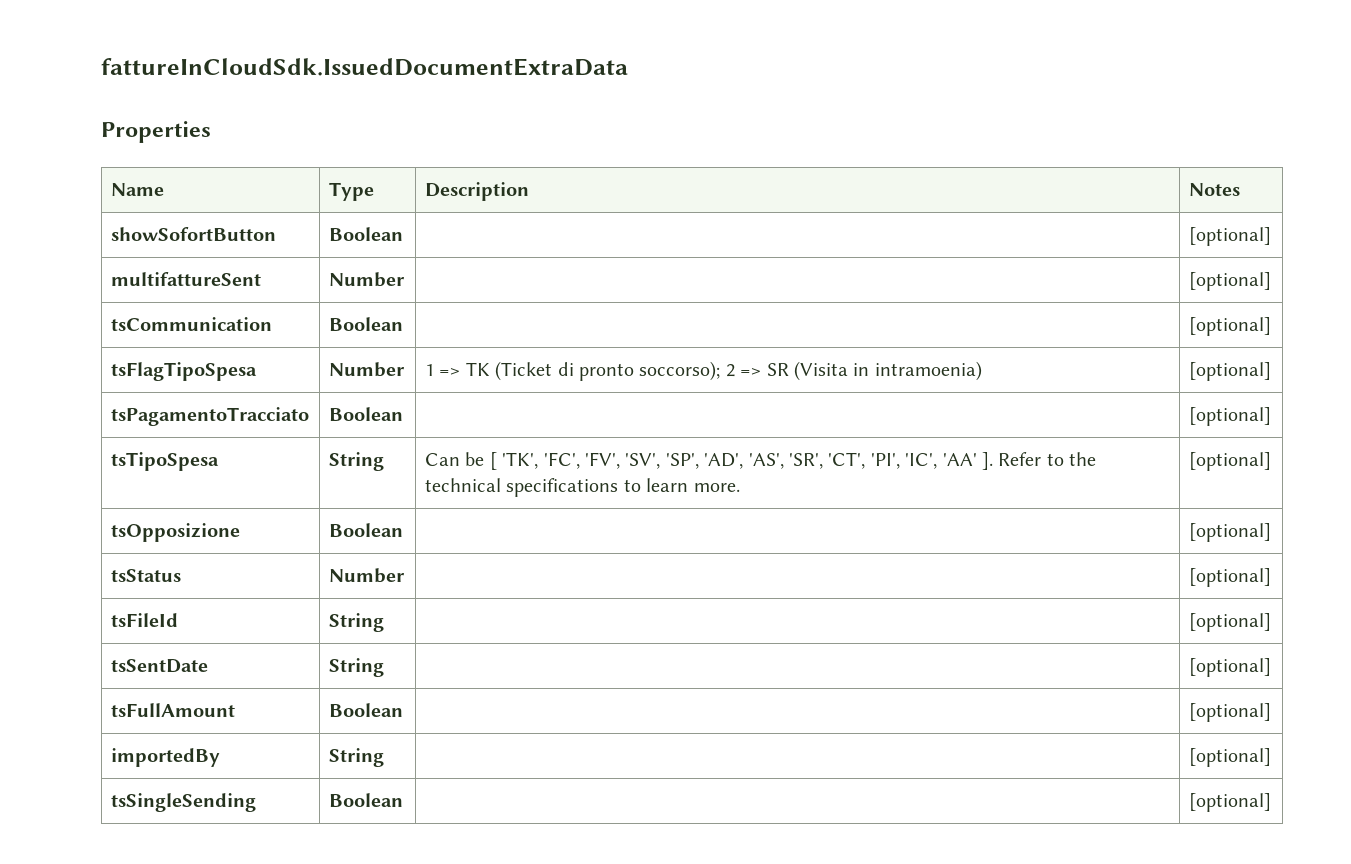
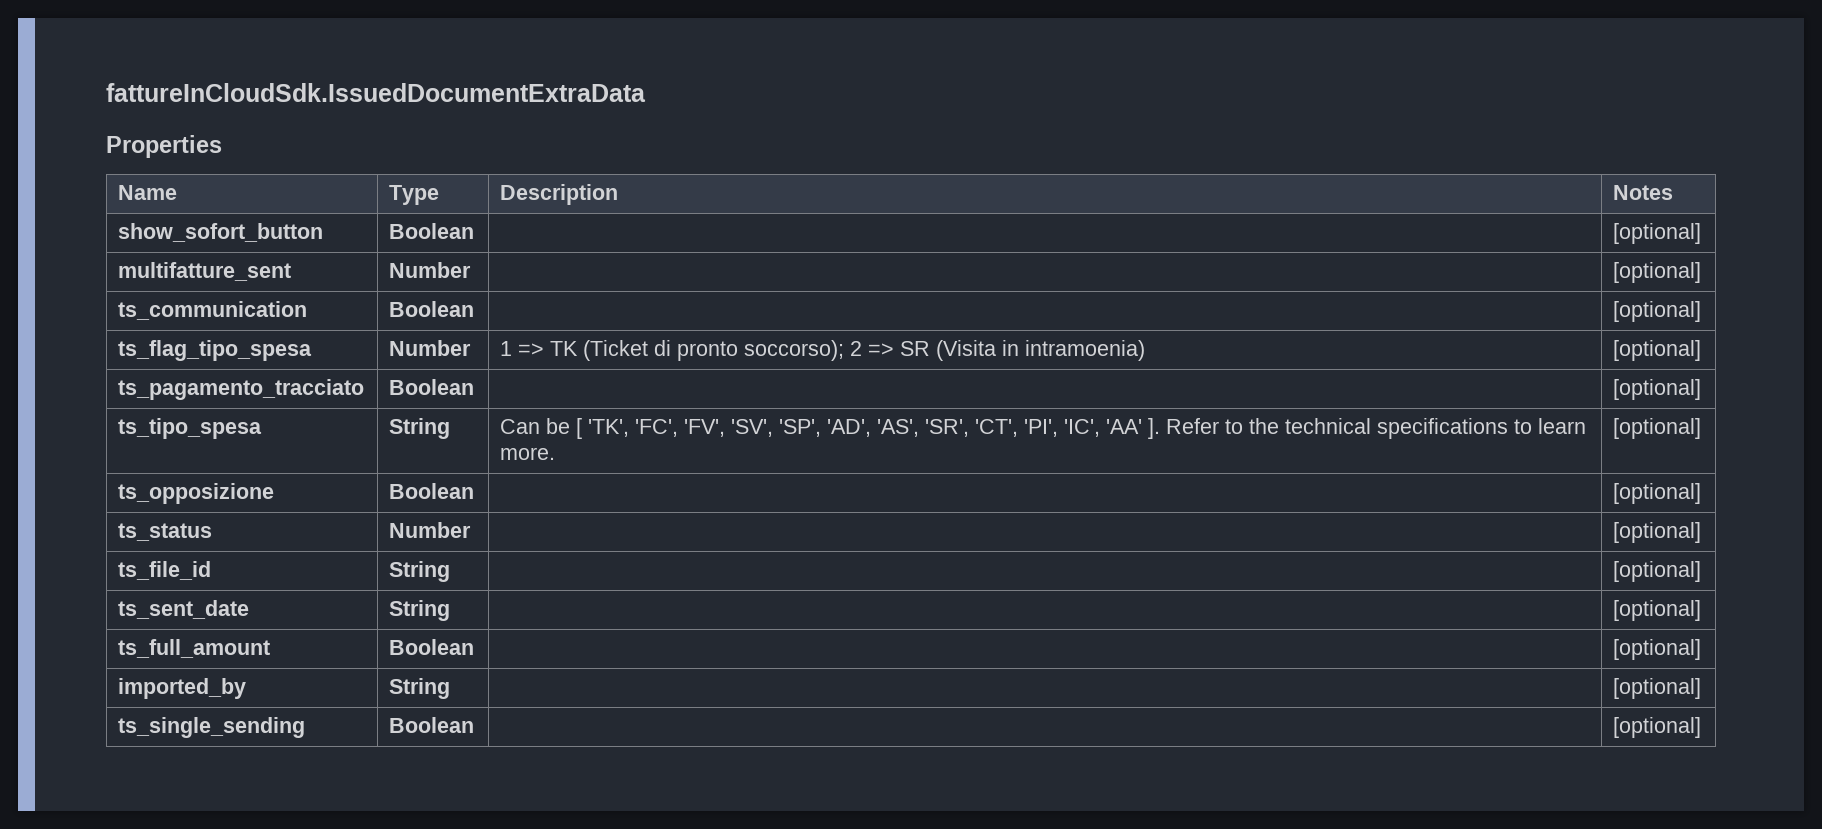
[110,227,276,241] [328,227,403,241] [1188,227,1271,246] [110,272,261,286] [328,272,405,287] [1188,272,1271,291] [110,317,272,331] [328,317,403,331] [1188,317,1271,336] [110,362,257,381] showSofortButton | Boolean | | [optional] // multifattureSent | Number | | [optional] // tsCommunication | Boolean | | [optional] // tsFlagTipoSpesa -> [118,223,324,242] [389,223,475,239] [1613,223,1702,244] [118,262,292,281] [389,262,472,278] [1613,262,1702,283] [118,301,308,320] [389,301,475,317] [1613,301,1702,322] [118,340,313,361] show_sofort_button | Boolean | | [optional] // multifatture_sent | Number | | [optional] // ts_communication | Boolean | | [optional] // ts_flag_tipo_spesa
[110,407,309,426] [328,407,403,421] [1188,407,1271,426] [110,452,219,471] tsPagamentoTracciato | Boolean | | [optional] // tsTipoSpesa -> [118,379,365,400] [389,379,475,395] [1613,379,1702,400] [118,418,263,439] ts_pagamento_tracciato | Boolean | | [optional] // ts_tipo_spesa
[110,523,240,542] [328,523,403,537] [1188,523,1271,542] [110,569,181,582] [328,568,405,583] [1188,568,1271,587] [110,613,178,627] [328,613,384,632] [1188,613,1271,632] [110,659,208,673] [328,658,384,677] [1188,658,1271,677] [110,703,235,717] [328,703,403,717] [1188,703,1271,722] [110,748,220,767] [328,748,384,767] [1188,748,1271,767] [110,793,256,812] tsOpposizione | Boolean | | [optional] // tsStatus | Number | | [optional] // tsFileId | String | | [optional] // tsSentDate | String | | [optional] // tsFullAmount | Boolean | | [optional] // importedBy | String | | [optional] // tsSingleSending -> [118,483,275,504] [389,483,475,499] [1613,483,1702,504] [118,523,213,541] [389,522,472,538] [1613,522,1702,543] [118,561,212,580] [389,561,451,582] [1613,561,1702,582] [118,600,250,619] [389,600,451,621] [1613,600,1702,621] [118,639,271,658] [389,639,475,655] [1613,639,1702,660] [118,678,247,699] [389,678,451,699] [1613,678,1702,699] [118,717,306,738] ts_opposizione | Boolean | | [optional] // ts_status | Number | | [optional] // ts_file_id | String | | [optional] // ts_sent_date | String | | [optional] // ts_full_amount | Boolean | | [optional] // imported_by | String | | [optional] // ts_single_sending

